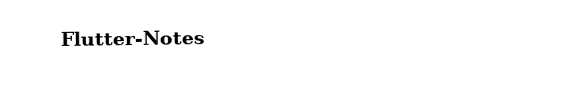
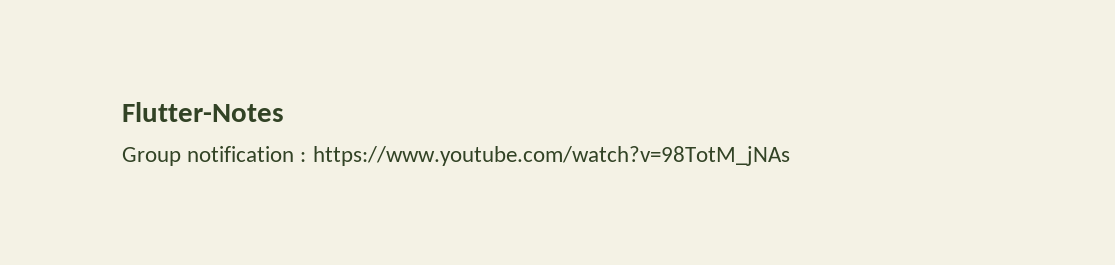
(205, 38) none -> [122,146,790,166] // Group notification : https://www.youtube.com/watch?v=98TotM_jNAs

